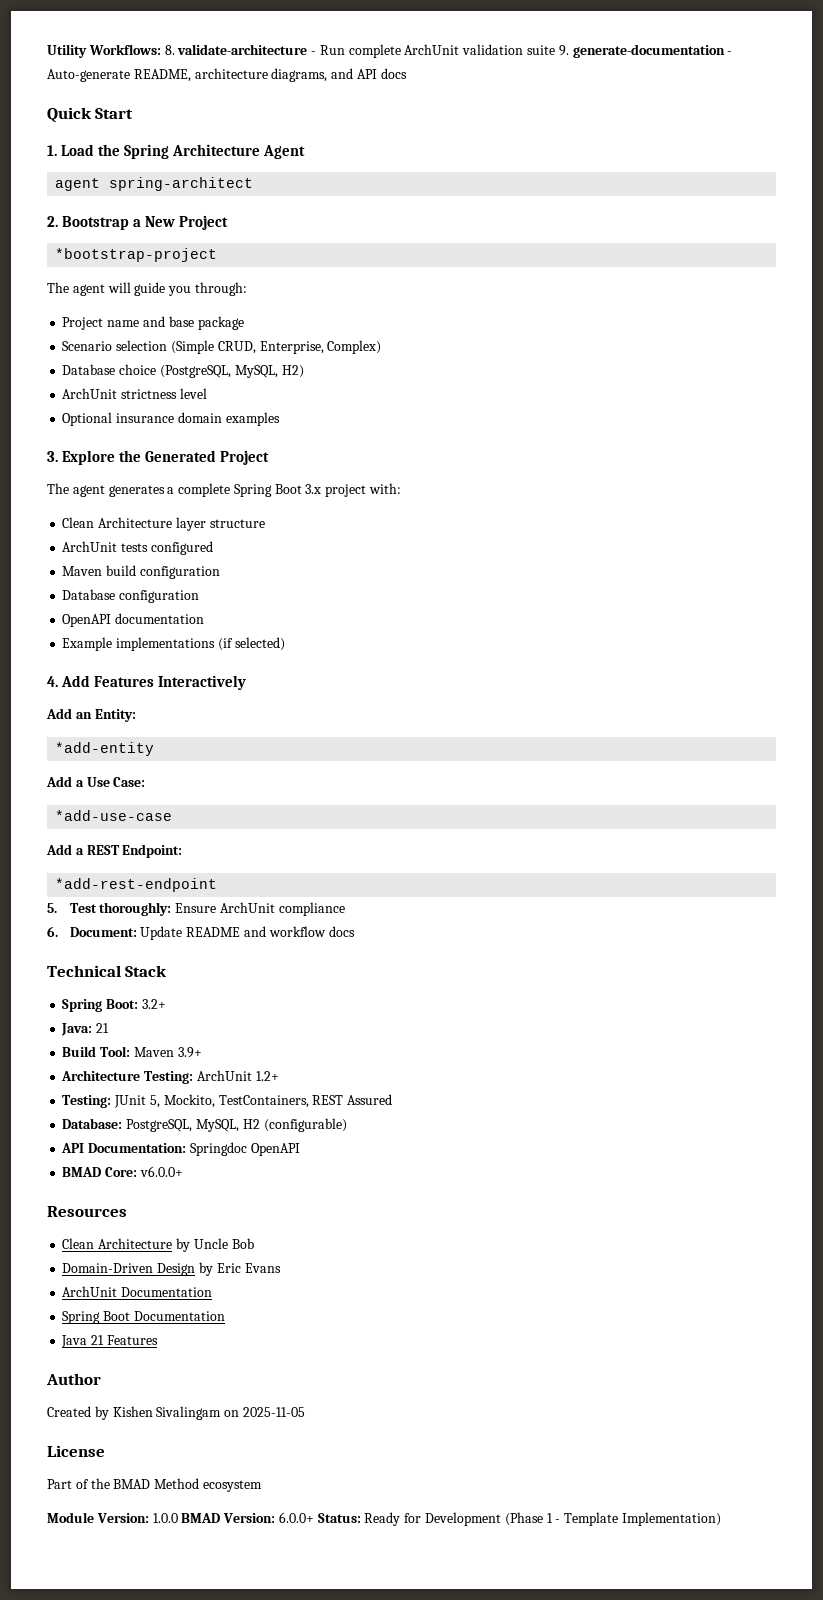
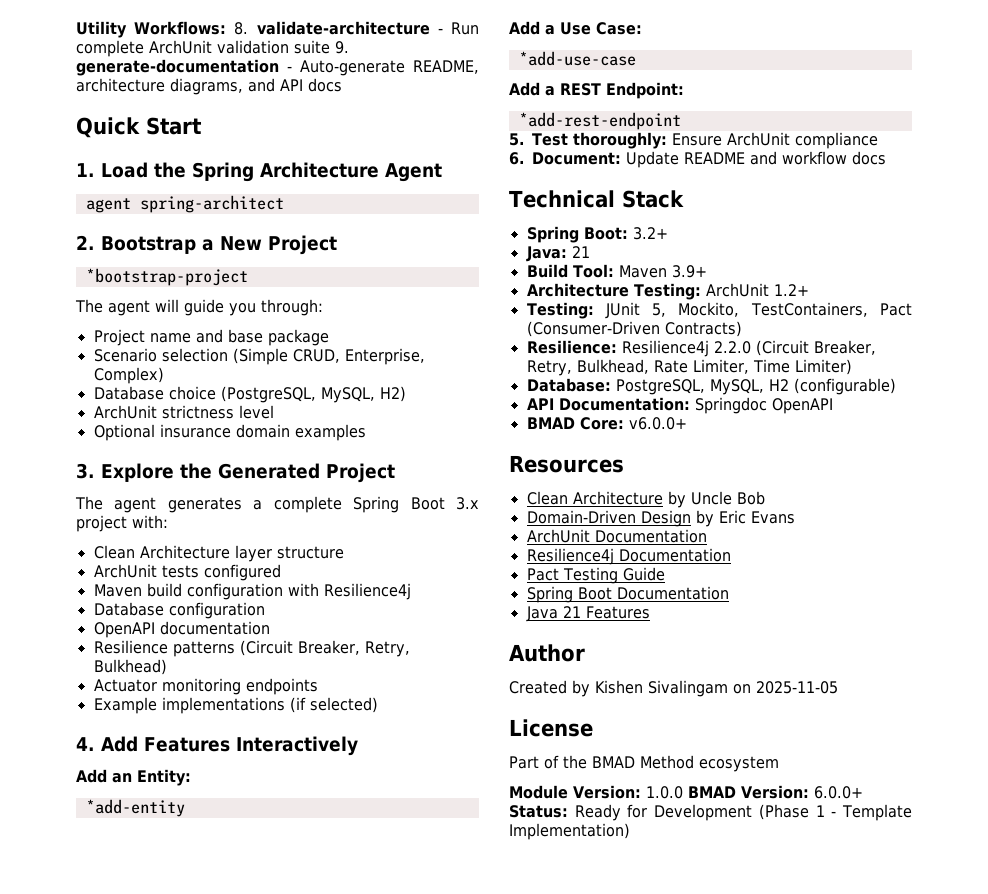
(220, 572) none -> [287,583,411,600] with Resilience4j
(205, 618) none -> [93,640,410,657] [93,659,167,675] [93,678,318,695] // Resilience patterns (Circuit Breaker, Retry, Bulkhead) // Actuator monitoring endpoints
[312,1094,393,1105] REST Assured -> [880,303,912,316] [526,321,742,337] [526,340,876,357] [526,359,852,376] Pact (Consumer-Driven Contracts) // Resilience: Resilience4j 2.2.0 (Circuit Breaker, Retry, Bulkhead, Rate Limiter, Time Limiter)
(213, 1292) none -> [526,548,731,565] [526,567,665,584] // Resilience4j Documentation // Pact Testing Guide

